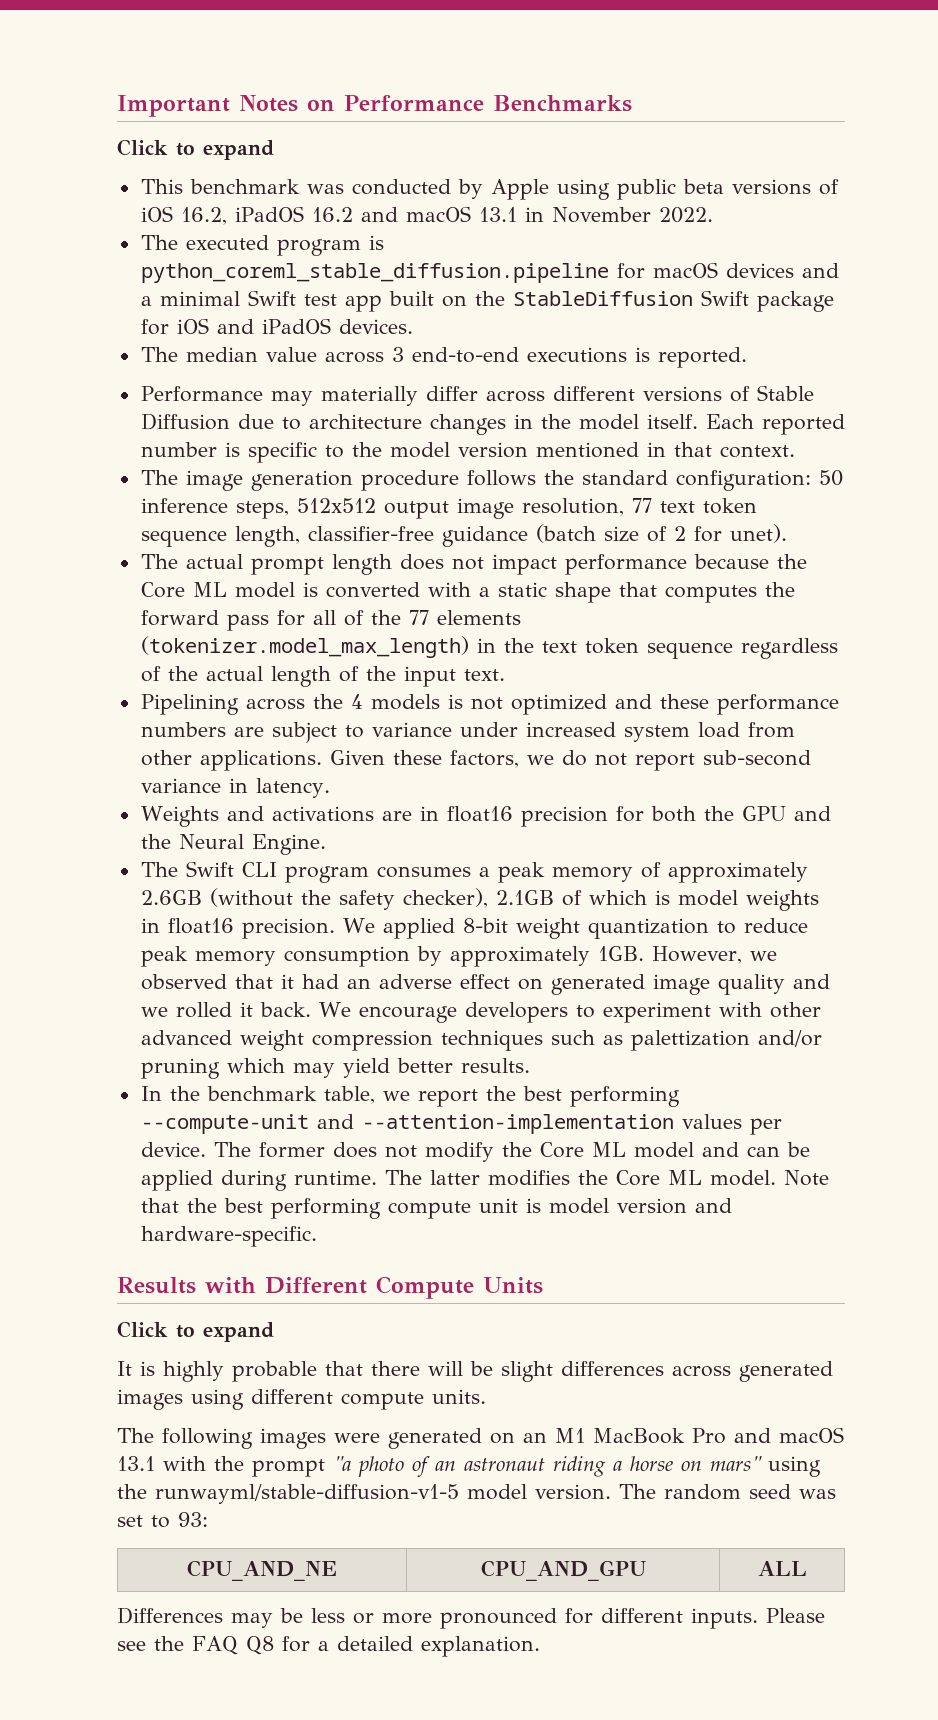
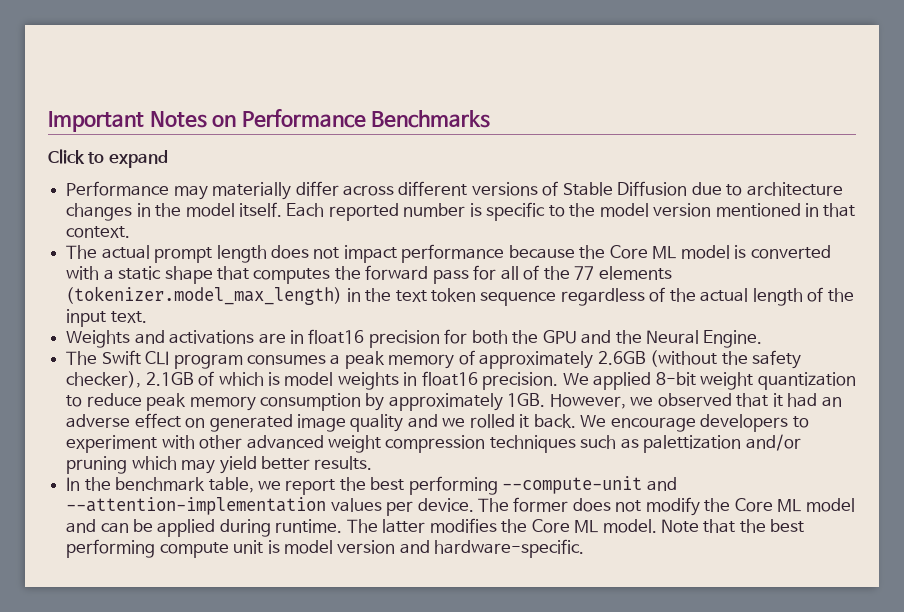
[140,179,839,200] [140,206,713,225] [140,235,384,256] [140,262,839,283] [140,290,834,312] [140,318,413,335] [140,347,747,368] // This benchmark was conducted by Apple using public beta versions of iOS 16.2, iPadOS 16.2 and macOS 13.1 in November 2022. // The executed program is python_coreml_stable_diffusion.pipeline for macOS devices and a minimal Swift test app built on the StableDiffusion Swift package for iOS and iPadOS devices. // The median value across 3 end-to-end executions is reported. -> (168, 159) none
[140,470,843,491] [140,498,757,519] [140,524,787,547] // The image generation procedure follows the standard configuration: 50 inference steps, 512x512 output image resolution, 77 text token sequence length, classifier-free guidance (batch size of 2 for unet). -> (131, 232) none
[140,694,839,715] [140,722,795,743] [140,750,811,771] [140,778,330,798] // Pipelining across the 4 models is not optimized and these performance numbers are subject to variance under increased system load from other applications. Given these factors, we do not report sub-second variance in latency. -> (147, 317) none
[117,1276,543,1299] [117,1321,274,1342] [117,1361,833,1382] [117,1389,486,1410] [117,1427,844,1449] [117,1456,821,1477] [117,1484,836,1504] [117,1512,208,1528] [187,1560,337,1581] [480,1560,646,1581] [757,1561,807,1576] [117,1607,825,1629] [117,1636,540,1657] // Results with Different Compute Units // Click to expand // It is highly probable that there will be slight differences across generated images using different compute units. // The following images were generated on an M1 MacBook Pro and macOS 13.1 with the prompt "a photo of an astronaut riding a horse on mars" using the runwayml/stable-diffusion-v1-5 model version. The random seed was set to 93: // CPU_AND_NE | CPU_AND_GPU | ALL // Differences may be less or more pronounced for different inputs. Please see the FAQ Q8 for a detailed explanation. -> (585, 548) none

